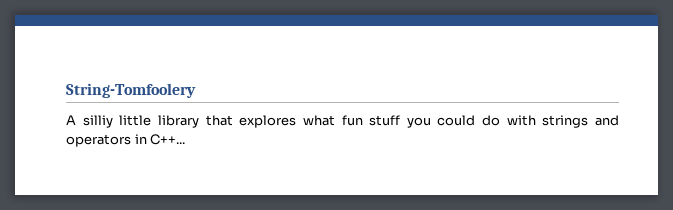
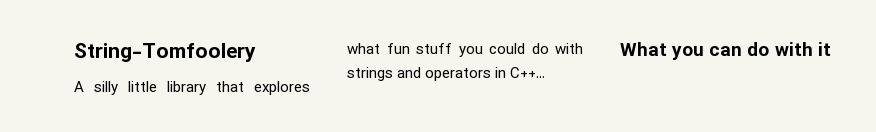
[82,115,113,128] silliy -> [94,81,118,95] silly
(186, 139) none -> [620,42,831,60] // What you can do with it

